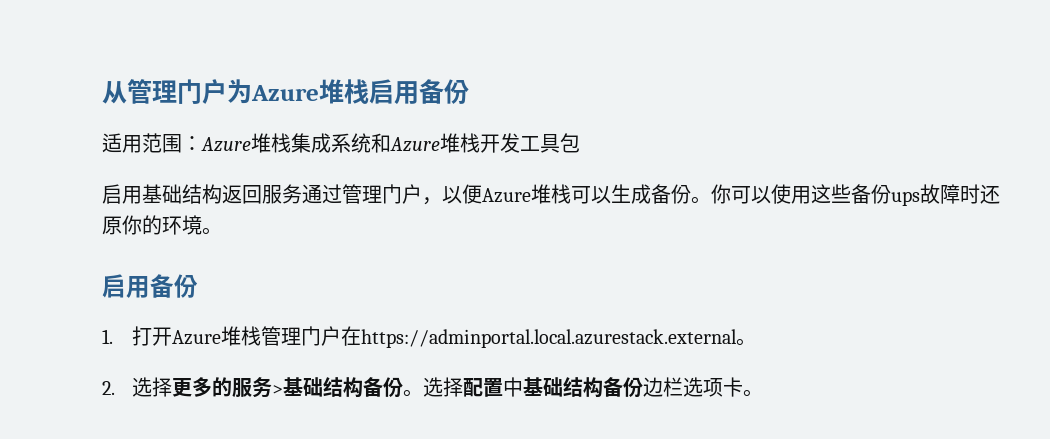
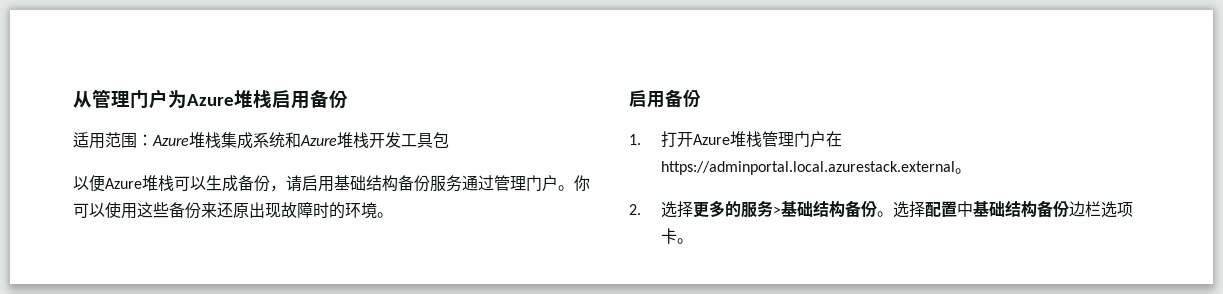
[102,184,442,205] 启用基础结构返回服务通过管理门户， -> (449, 140) none
(691, 194) none -> [270,175,558,192] ，请启用基础结构备份服务通过管理门户
[891,184,1000,206] [102,215,142,235] ups故障时还原你 -> [201,202,329,218] 来还原出现故障时

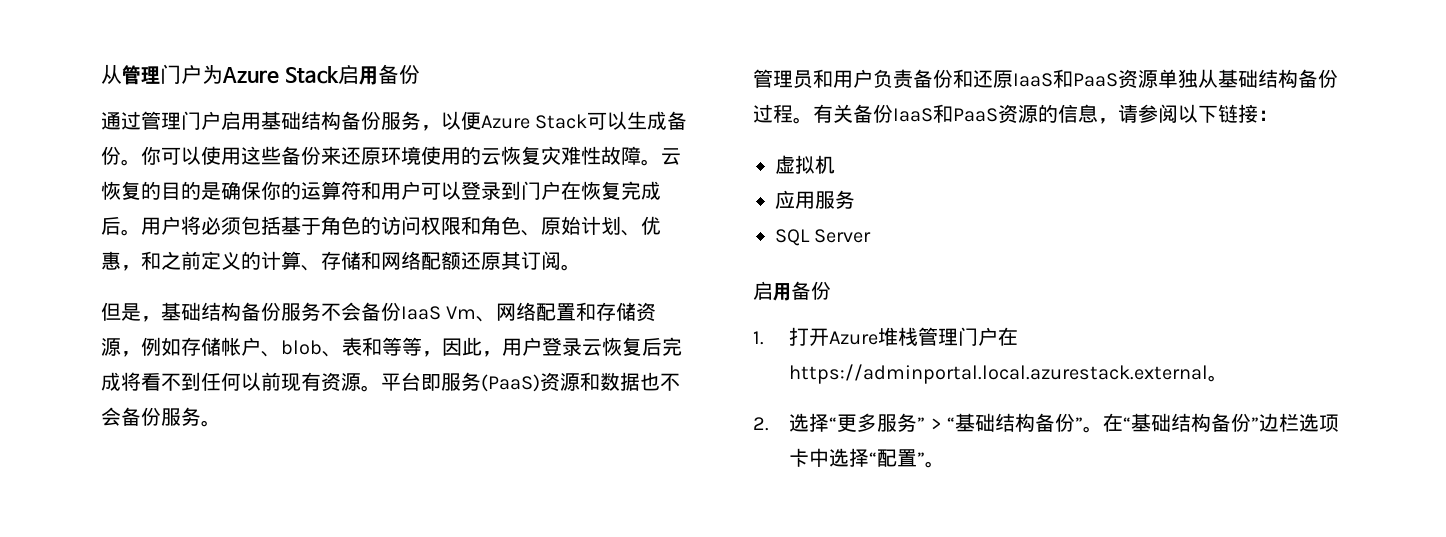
[234,90,348,109] [73,132,449,149] [73,175,302,192] 堆栈启用备份 // 适用范围：Azure堆栈集成系统和Azure堆栈开发工具包 // 以便Azure堆栈可以生成备份，请 -> [284,64,420,85] [101,111,221,130] Stack启用备份 // 通过管理门户
[462,175,558,191] 通过管理门户 -> [421,111,688,131] [101,146,121,165] ，以便Azure Stack可以生成备份
[249,202,393,219] 出现故障时的环境。 -> [381,146,681,166] [101,181,661,200] [101,216,661,236] [101,251,581,271] [101,302,657,322] [101,337,682,357] [101,372,680,392] [101,407,221,427] [753,69,1338,89] [753,104,1278,124] [775,155,835,174] [775,190,855,209] [775,229,872,246] 环境使用的云恢复灾难性故障。云恢复的目的是确保你的运算符和用户可以登录到门户在恢复完成后。用户将必须包括基于角色的访问权限和角色、原始计划、优惠，和之前定义的计算、存储和网络配额还原其订阅。 // 但是，基础结构备份服务不会备份IaaS Vm、网络配置和存储资源，例如存储帐户、blob、表和等等，因此，用户登录云恢复后完成将看不到任何以前现有资源。平台即服务(PaaS)资源和数据也不会备份服务。 // 管理员和用户负责备份和还原IaaS和PaaS资源单独从基础结构备份过程。有关备份IaaS和PaaS资源的信息，请参阅以下链接： // 虚拟机 // 应用服务 // SQL Server
[692,200,1069,218] 更多的服务>基础结构备份。选择配置中基础结构备份 -> [829,413,1260,433] “更多服务” > “基础结构备份”。在“基础结构备份”
(677, 236) none -> [809,448,926,467] 中选择“配置”

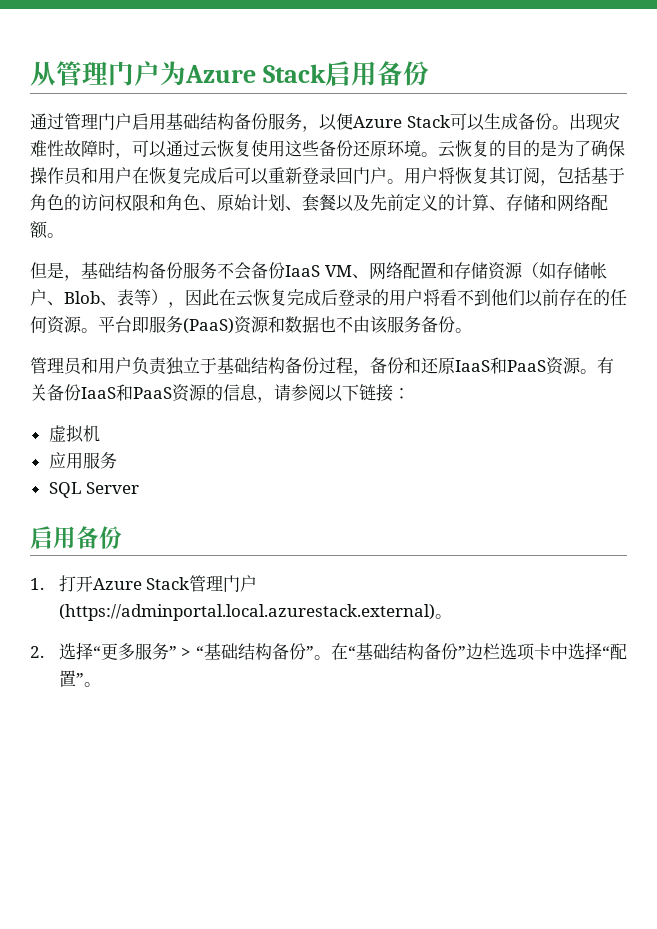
[141,146,201,165] 你可以 -> [568,113,620,130] [30,140,251,159] 出现灾难性故障时，可以通过云恢复
[321,146,341,165] 来 -> (353, 148) none
[421,146,681,166] [101,181,661,200] [101,216,241,236] 使用的云恢复灾难性故障。云恢复的目的是确保你的运算符和用户可以登录到门户在恢复完成后。用户将必须 -> [421,140,625,158] [30,166,557,186] 。云恢复的目的是为了确保操作员和用户在恢复完成后可以重新登录回门户。用户将恢复其订阅，
[641,216,661,235] [101,251,181,271] 优惠，和之 -> [302,194,387,212] 套餐以及先
[461,251,561,270] 还原其订阅 -> (48, 230) none
[446,306,477,319] Vm -> [324,265,352,277] VM
[121,337,161,357] ，例 -> [521,262,539,278] （
[281,337,682,357] [101,372,321,392] blob、表和等等，因此，用户登录云恢复后完成将看不到任何以前现有 -> [64,289,627,308] [30,316,47,333] Blob、表等），因此在云恢复完成后登录的用户将看不到他们以前存在的任何
[101,407,201,426] 会备份服务 -> [353,316,455,334] 由该服务备份
(913, 79) none -> [166,357,370,376] 独立于基础结构备份过程，
[1158,69,1338,88] [753,104,793,123] 单独从基础结构备份过程 -> (581, 365) none
[878,327,1019,346] [789,364,1209,384] 堆栈管理门户在https://adminportal.local.azurestack.external -> [146,575,258,592] [58,604,435,621] Stack管理门户(https://adminportal.local.azurestack.external)

